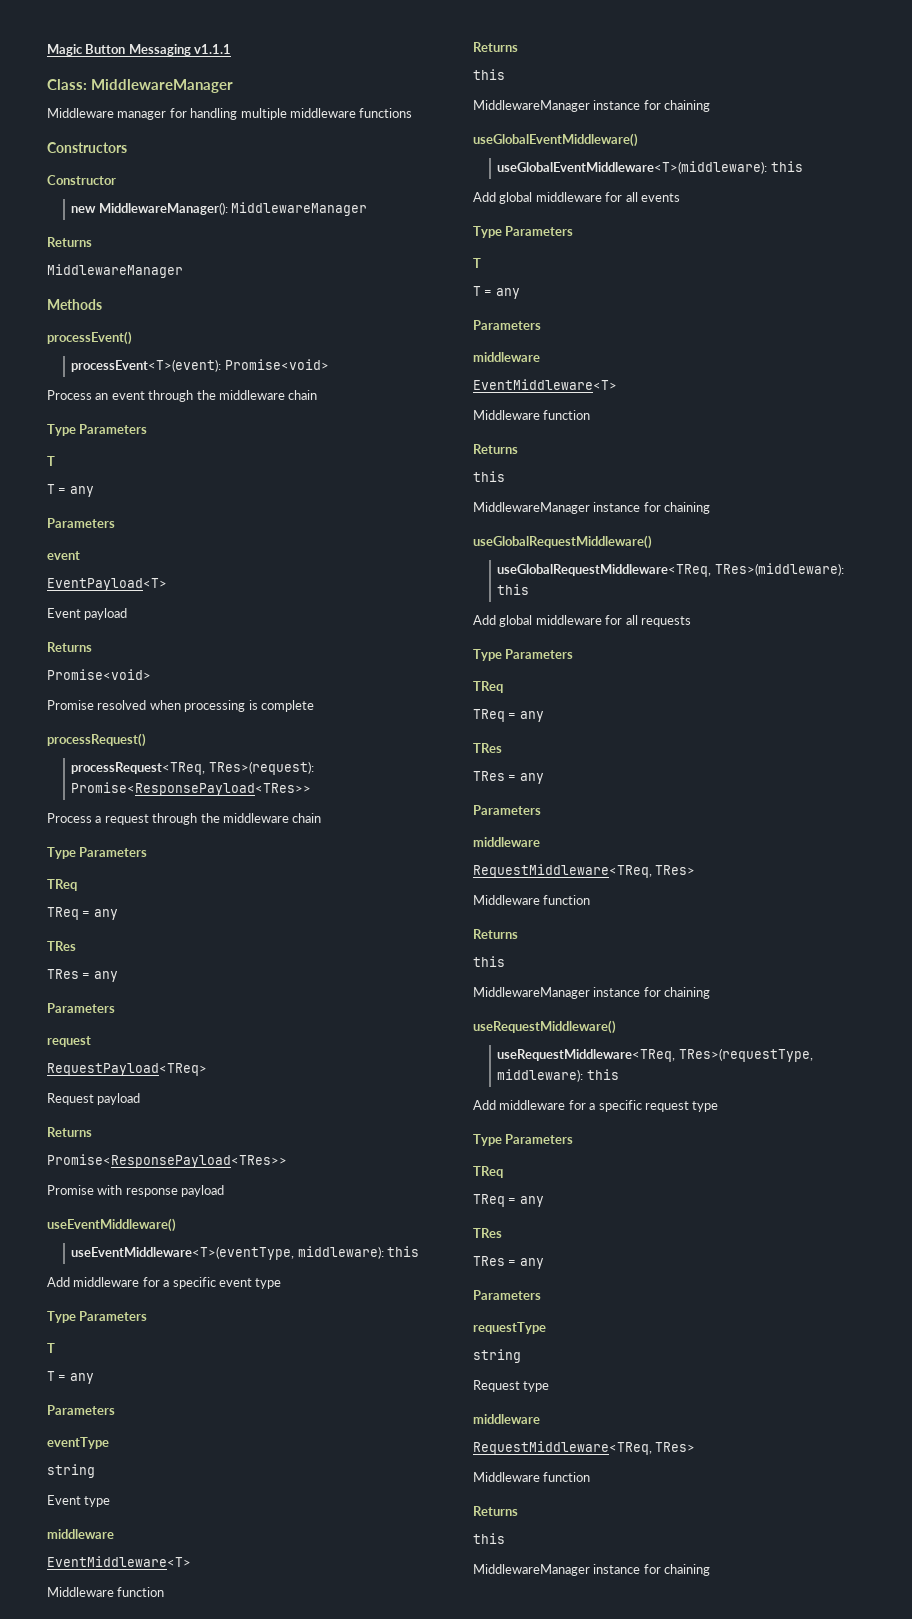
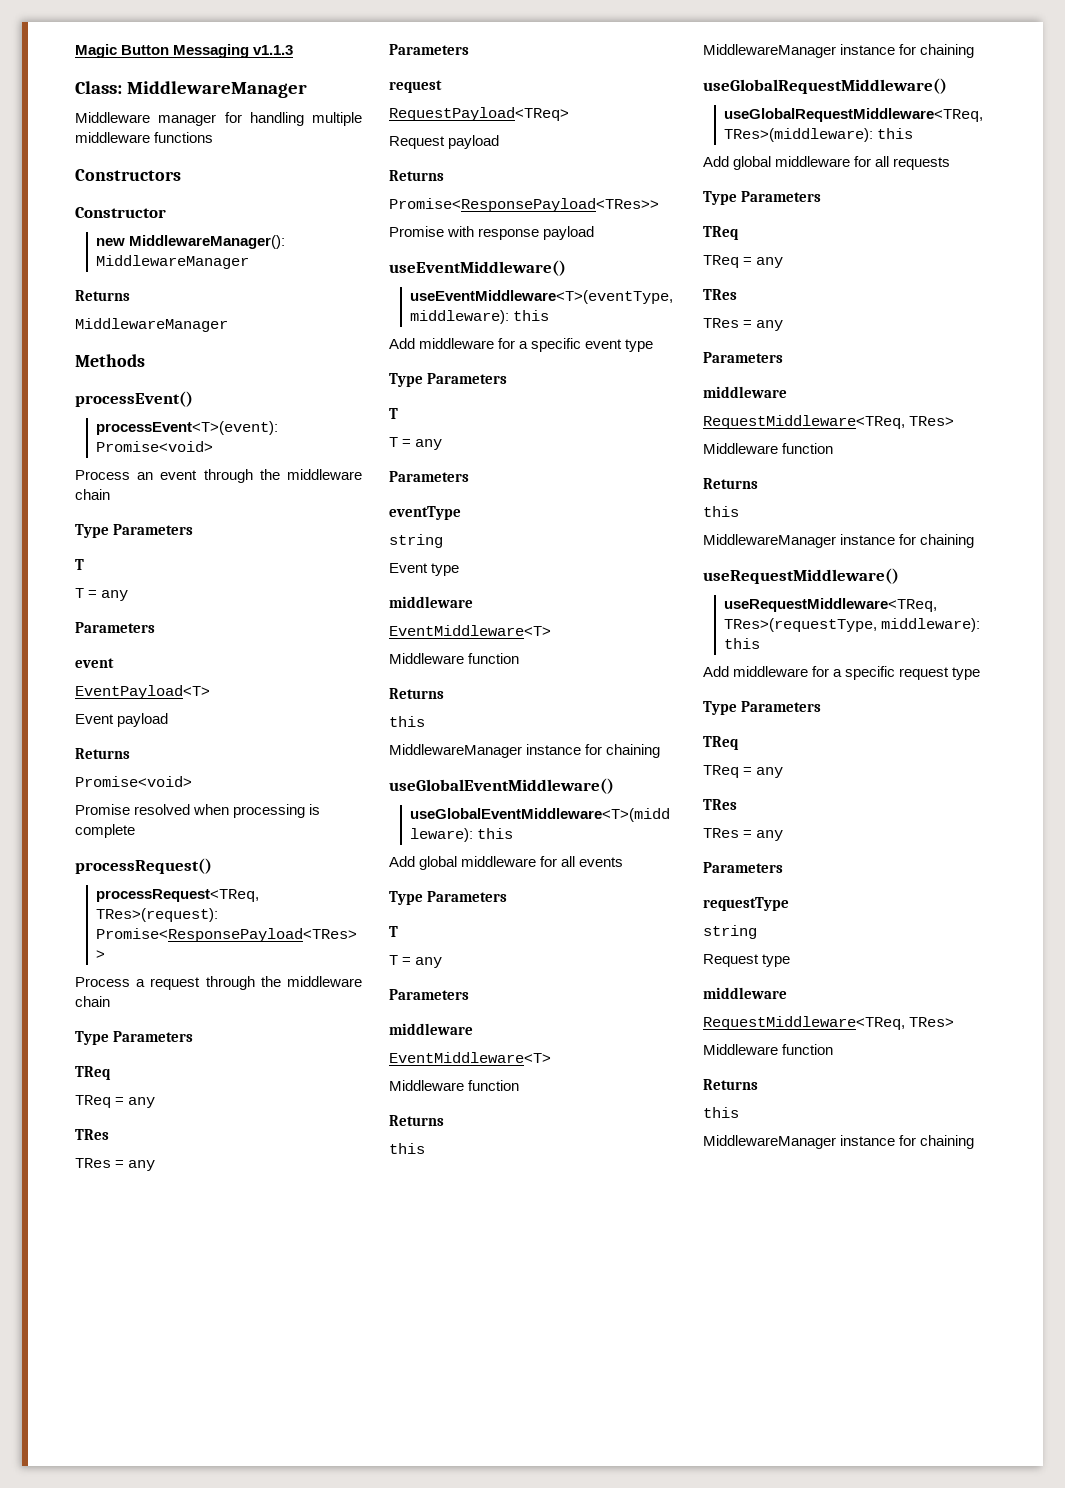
[194,44,232,54] v1.1.1 -> [253,45,294,55] v1.1.3

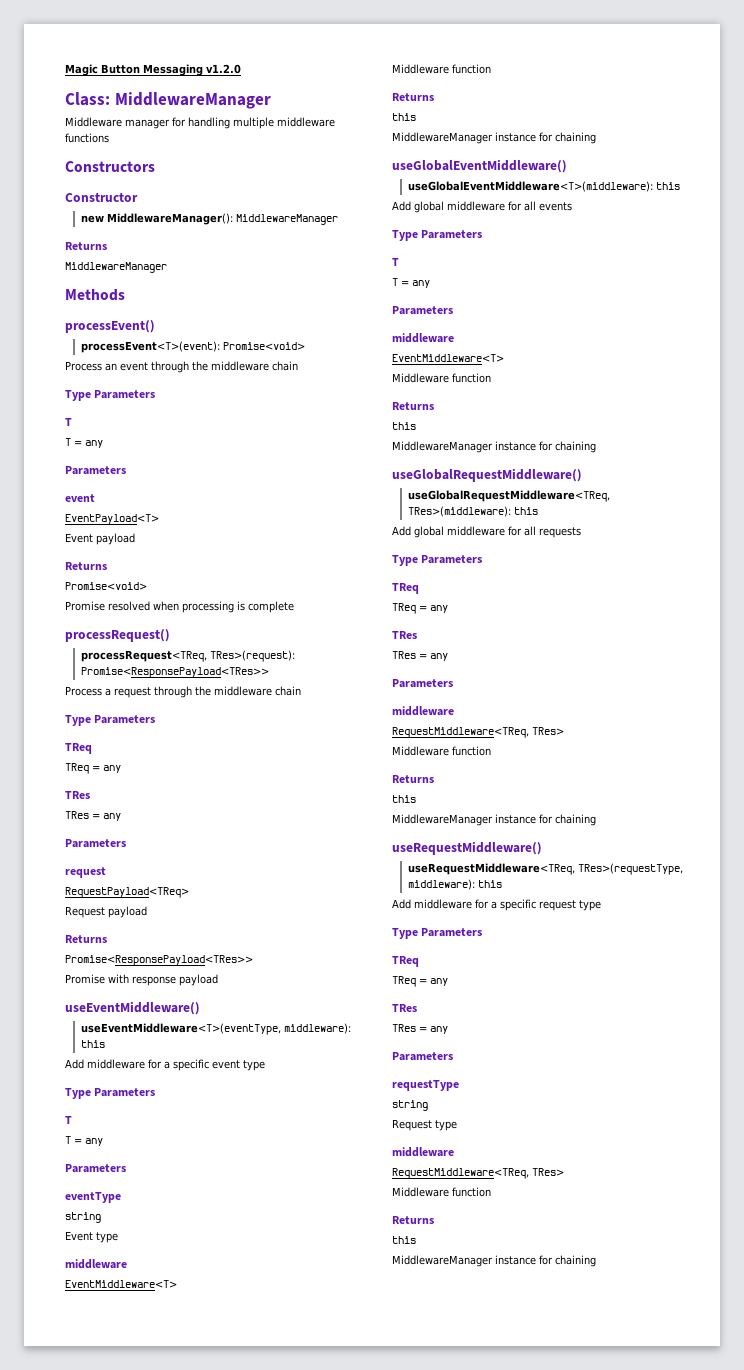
[253,45,294,55] v1.1.3 -> [206,64,241,74] v1.2.0

